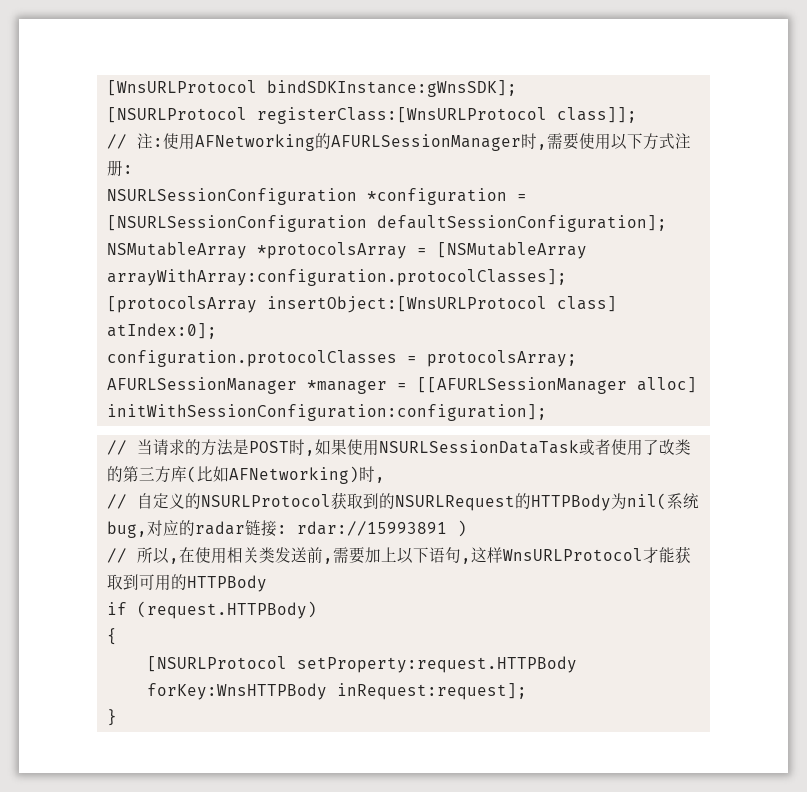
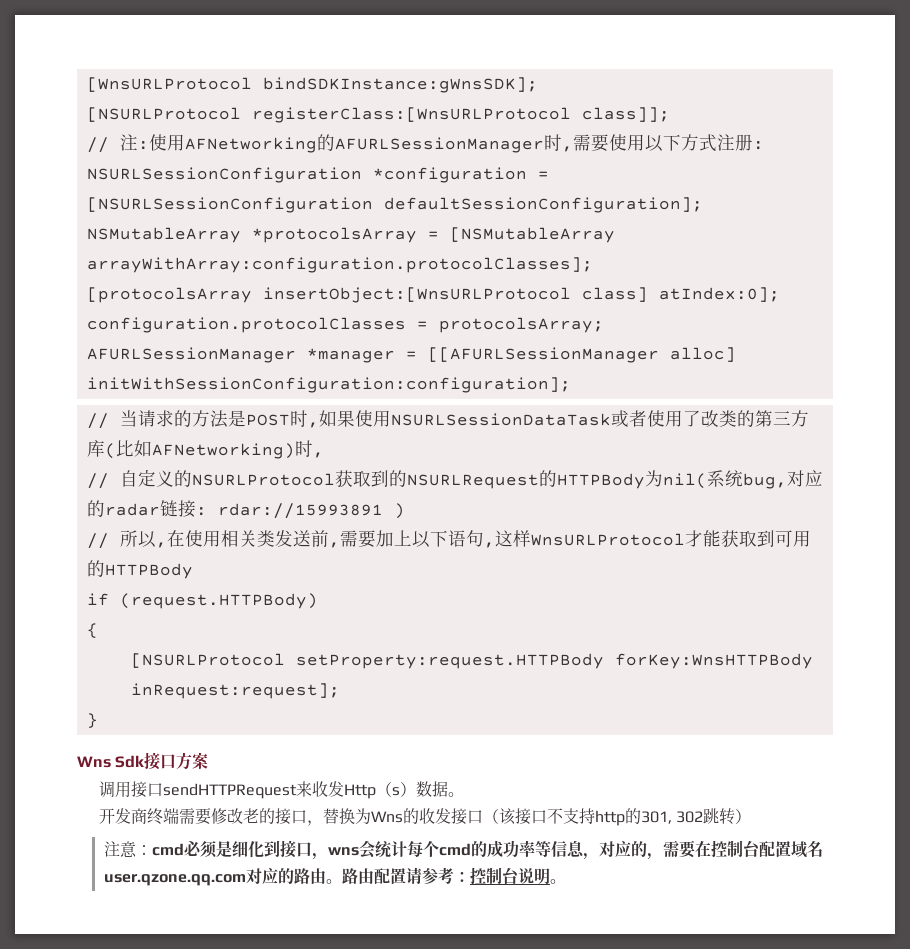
(117, 717) none -> [77,752,209,770] [99,781,465,799] [99,808,752,826] [103,840,823,860] [103,867,566,886] // Wns Sdk接口方案 // 调用接口sendHTTPRequest来收发Http（s）数据。 // 开发商终端需要修改老的接口，替换为Wns的收发接口（该接口不支持http的301, 302跳转） // 注意：cmd必须是细化到接口，wns会统计每个cmd的成功率等信息，对应的，需要在控制台配置域名user.qzone.qq.com对应的路由。路由配置请参考：控制台说明。

